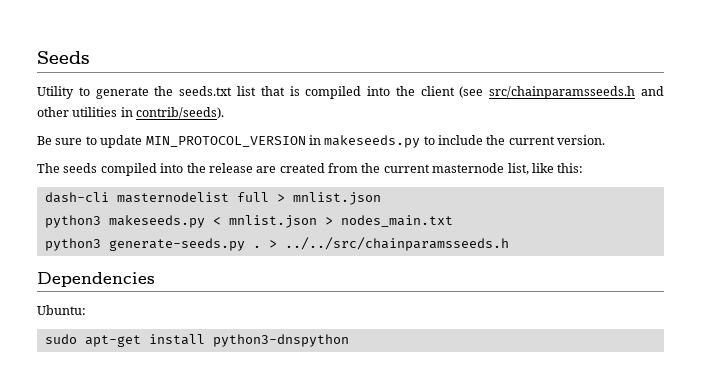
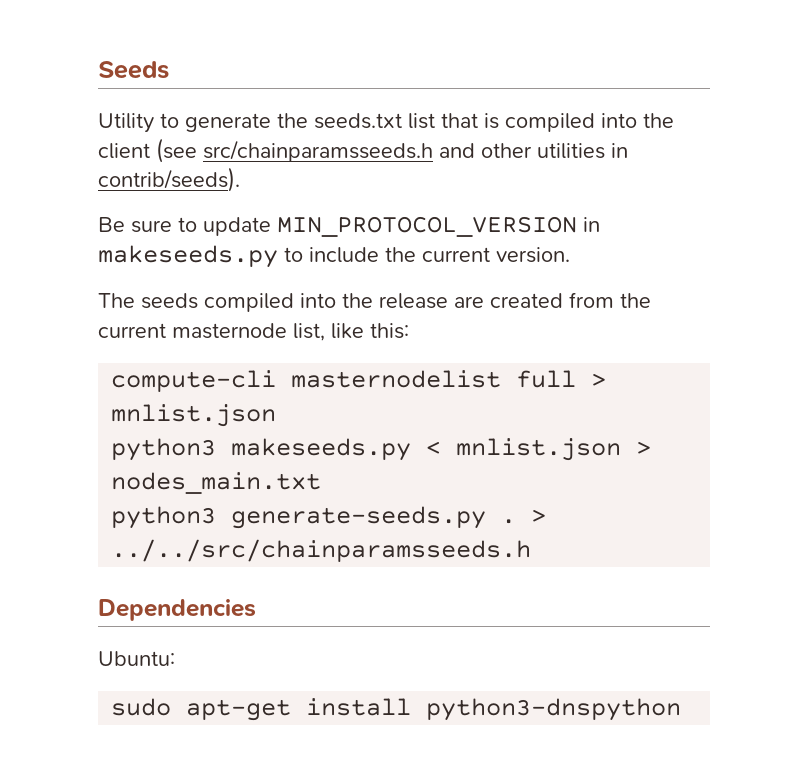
[44,192,109,203] dash-cli -> [111,370,277,392] compute-cli

